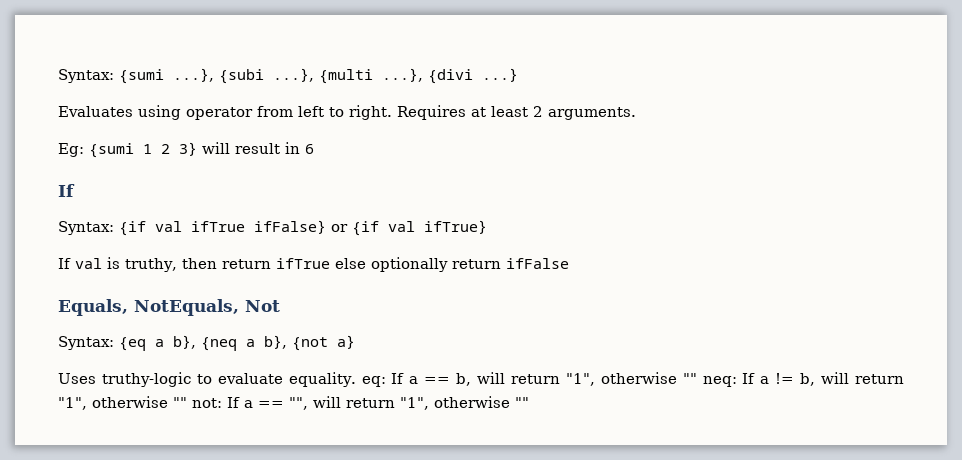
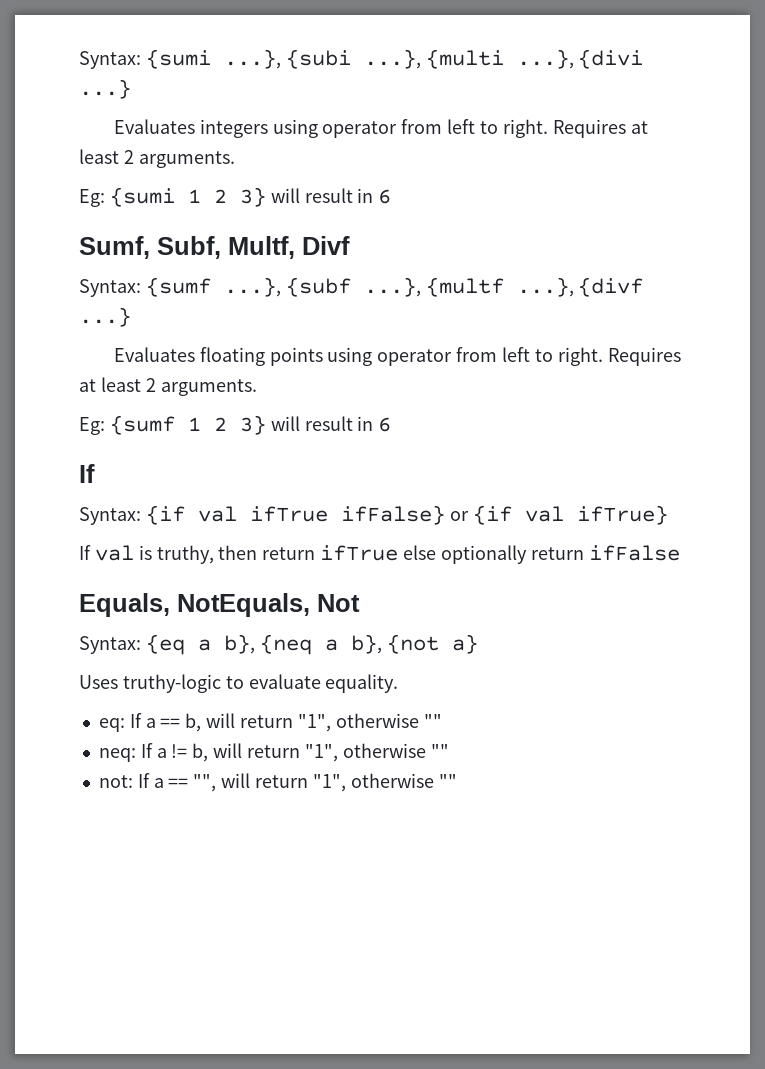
(133, 111) none -> [199,119,268,138] integers
(314, 149) none -> [79,236,350,259] [79,277,644,297] [79,307,131,327] [113,347,681,366] [79,377,257,396] [79,415,392,435] // Sumf, Subf, Multf, Divf // Syntax: {sumf ...}, {subf ...}, {multf ...}, {divf ...} // Evaluates floating points using operator from left to right. Requires at least 2 arguments. // Eg: {sumf 1 2 3} will result in 6
(356, 379) none -> (399, 683) //
(697, 378) none -> (442, 721) //
(187, 402) none -> (449, 751) //

